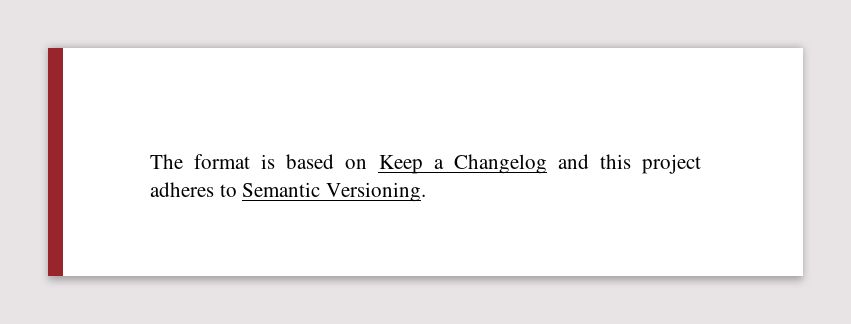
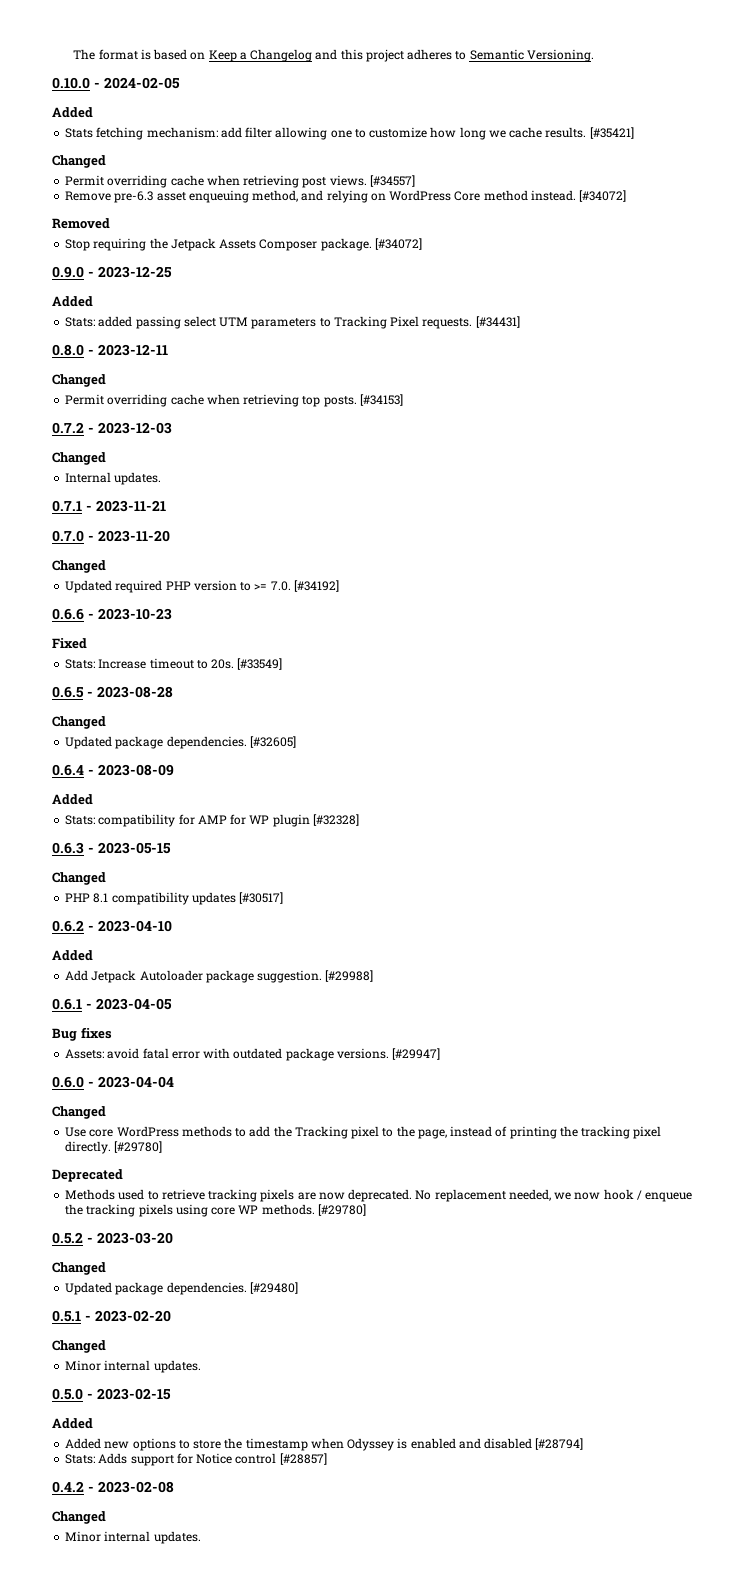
(427, 192) none -> [52,77,180,89] [52,107,93,118] [65,127,634,140] [52,155,106,168] [65,175,415,188] [65,190,627,203] [52,218,110,229] [65,238,422,251] [52,266,172,278] [52,296,93,307] [65,316,520,329] [52,344,168,356] [52,374,106,387] [65,394,403,407] [52,422,172,434] [52,452,106,465] [65,472,162,485] [52,500,166,512] [52,530,170,542] [52,560,106,573] [65,580,339,593] [52,608,172,620] [52,638,87,649] [65,658,283,670] [52,686,173,698] [52,716,106,729] [65,736,296,749] [52,764,174,776] [52,794,93,805] [65,814,359,827] [52,842,171,854] [52,872,106,885] [65,892,284,905] [52,920,172,932] [52,950,93,961] [65,970,374,983] [52,998,172,1010] [52,1027,112,1041] [65,1048,441,1061] [52,1076,174,1088] [52,1106,106,1119] [65,1126,662,1139] [65,1141,163,1154] [52,1169,123,1182] [65,1189,693,1202] [65,1204,366,1217] [52,1232,173,1244] [52,1262,106,1275] [65,1282,298,1295] [52,1310,171,1322] [52,1340,106,1353] [65,1360,201,1373] [52,1388,171,1400] [52,1418,93,1429] [65,1438,584,1451] [65,1453,327,1466] [52,1481,174,1493] [52,1511,106,1524] [65,1531,201,1544] // 0.10.0 - 2024-02-05 // Added // Stats fetching mechanism: add filter allowing one to customize how long we cache results. [#35421] // Changed // Permit overriding cache when retrieving post views. [#34557] // Remove pre-6.3 asset enqueuing method, and relying on WordPress Core method instead. [#34072] // Removed // Stop requiring the Jetpack Assets Composer package. [#34072] // 0.9.0 - 2023-12-25 // Added // Stats: added passing select UTM parameters to Tracking Pixel requests. [#34431] // 0.8.0 - 2023-12-11 // Changed // Permit overriding cache when retrieving top posts. [#34153] // 0.7.2 - 2023-12-03 // Changed // Internal updates. // 0.7.1 - 2023-11-21 // 0.7.0 - 2023-11-20 // Changed // Updated required PHP version to >= 7.0. [#34192] // 0.6.6 - 2023-10-23 // Fixed // Stats: Increase timeout to 20s. [#33549] // 0.6.5 - 2023-08-28 // Changed // Updated package dependencies. [#32605] // 0.6.4 - 2023-08-09 // Added // Stats: compatibility for AMP for WP plugin [#32328] // 0.6.3 - 2023-05-15 // Changed // PHP 8.1 compatibility updates [#30517] // 0.6.2 - 2023-04-10 // Added // Add Jetpack Autoloader package suggestion. [#29988] // 0.6.1 - 2023-04-05 // Bug fixes // Assets: avoid fatal error with outdated package versions. [#29947] // 0.6.0 - 2023-04-04 // Changed // Use core WordPress methods to add the Tracking pixel to the page, instead of printing the tracking pixel directly. [#29780] // Deprecated // Methods used to retrieve tracking pixels are now deprecated. No replacement needed, we now hook / enqueue the tracking pixels using core WP methods. [#29780] // 0.5.2 - 2023-03-20 // Changed // Updated package dependencies. [#29480] // 0.5.1 - 2023-02-20 // Changed // Minor internal updates. // 0.5.0 - 2023-02-15 // Added // Added new options to store the timestamp when Odyssey is enabled and disabled [#28794] // Stats: Adds support for Notice control [#28857] // 0.4.2 - 2023-02-08 // Changed // Minor internal updates.

